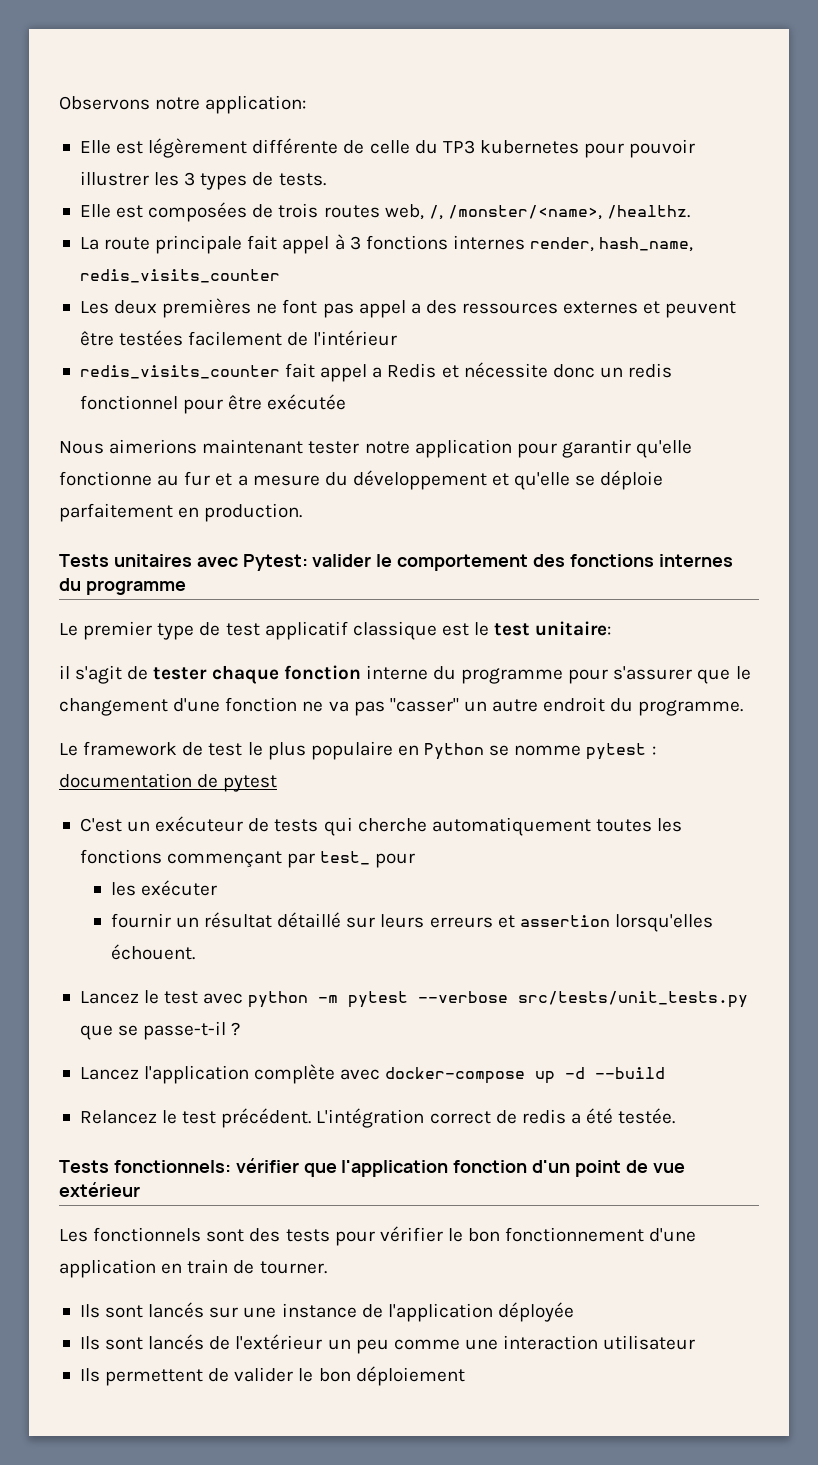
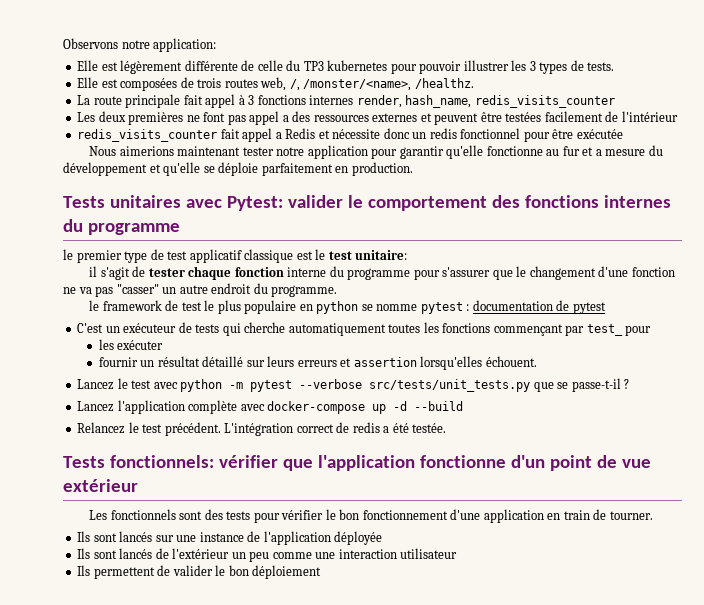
[59,623,78,636] Le -> [63,249,73,260] le
[59,743,78,756] Le -> [89,300,100,311] le
[424,743,485,760] Python -> [316,301,359,314] python
[453,1160,528,1173] fonction -> [419,455,506,468] fonctionne

